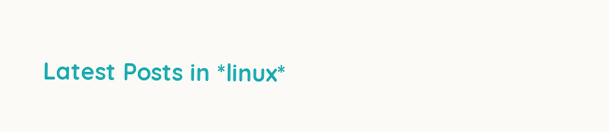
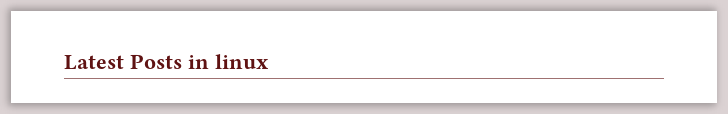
[216,63,287,82] *linux* -> [215,54,269,69] linux

